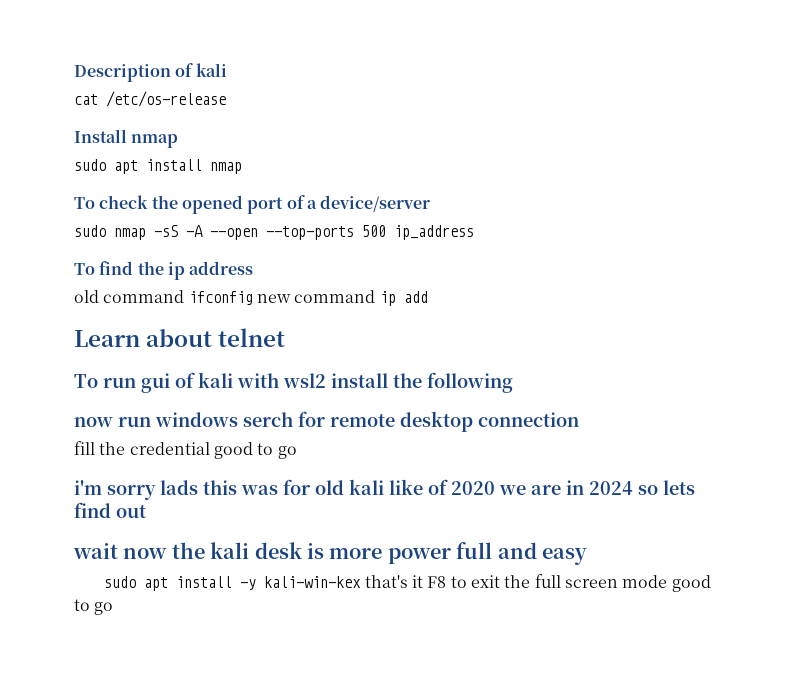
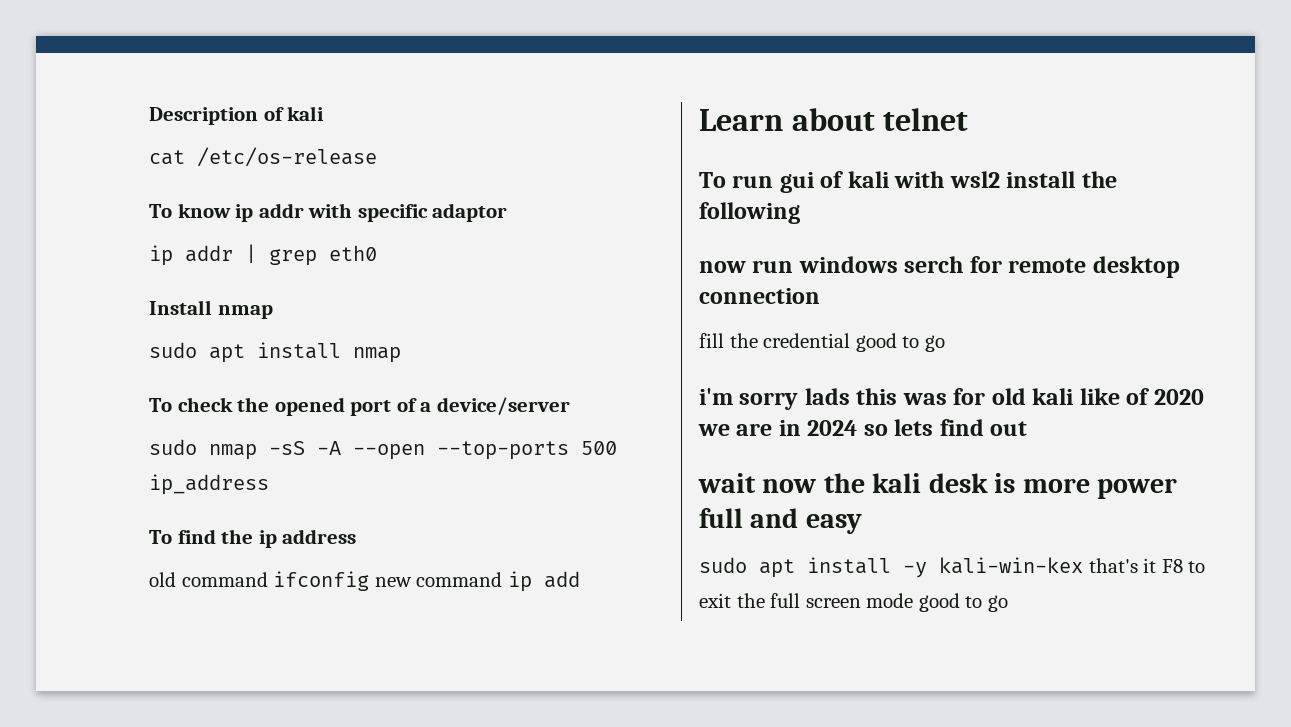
(226, 99) none -> [149,203,508,222] [149,244,377,266] // To know ip addr with specific adaptor // ip addr | grep eth0

